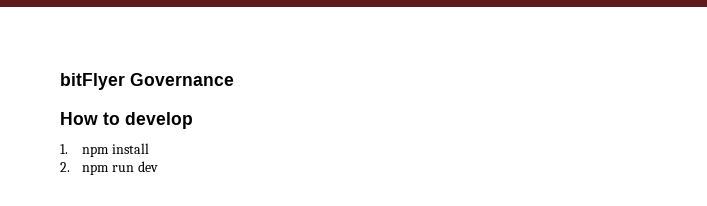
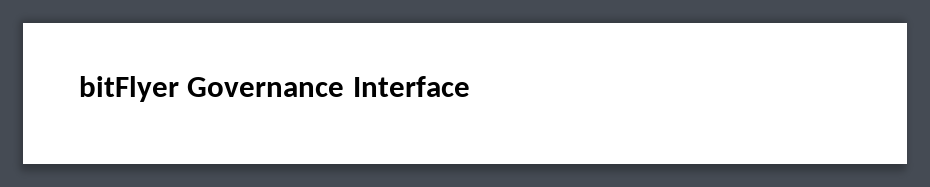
[60,112,193,129] [60,143,149,157] [60,161,158,175] // How to develop // 1. npm install // 2. npm run dev -> [352,76,470,97] Interface

